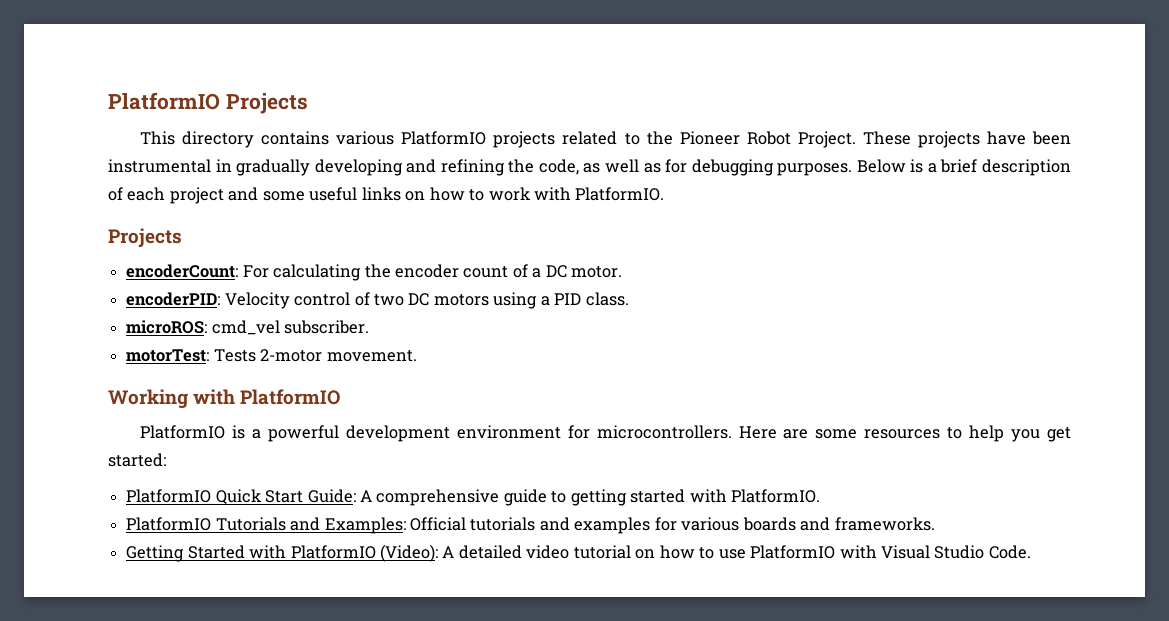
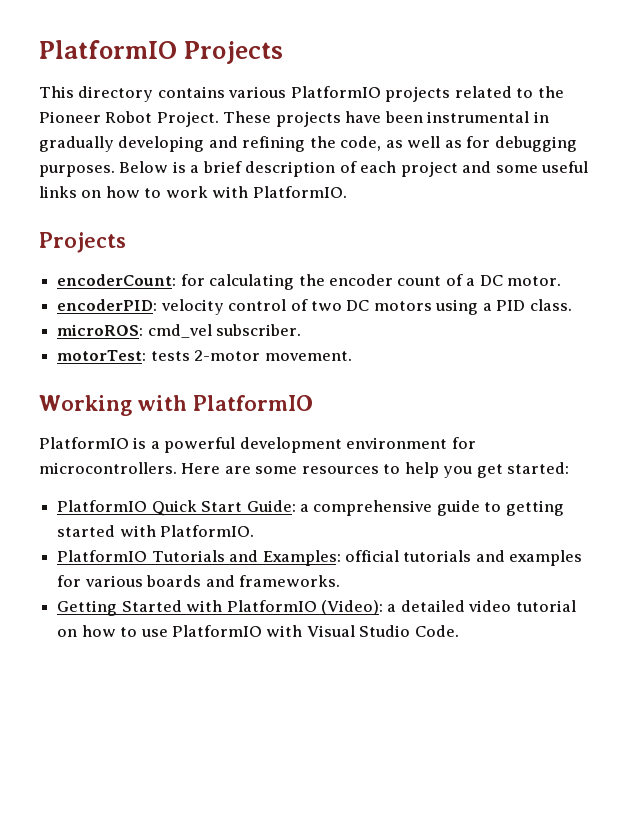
[242,265,269,278] For -> [180,274,205,286] for
[224,292,290,309] Velocity -> [160,299,224,315] velocity
[213,349,256,362] Tests -> [150,351,190,361] tests
[359,490,372,502] A -> [299,504,309,512] a
[409,517,466,531] Official -> [344,550,399,562] official
[442,546,455,558] A -> [387,604,397,612] a

